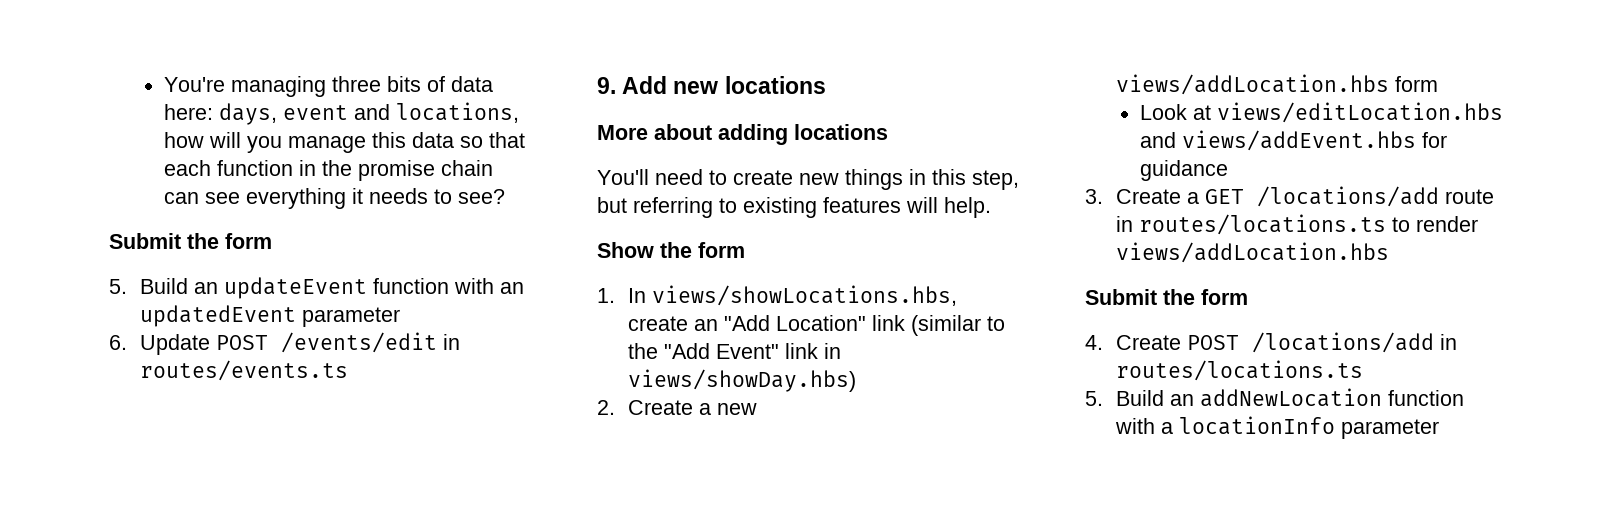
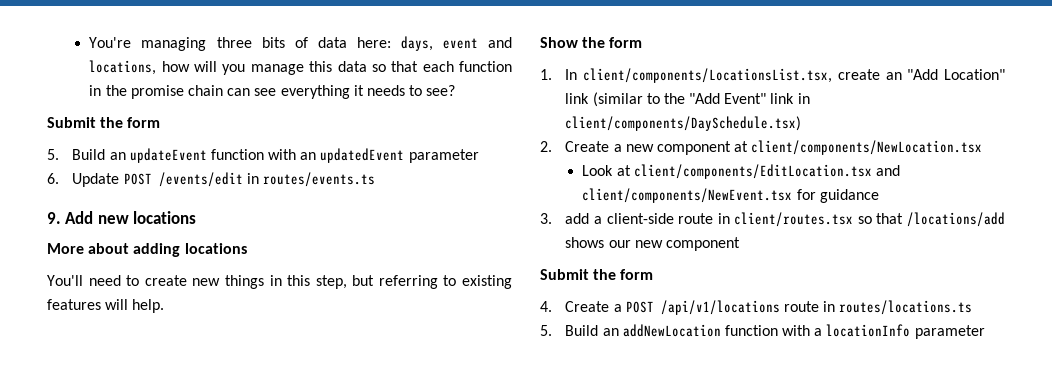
[652,285,958,306] views/showLocations.hbs, -> [583,68,833,83] client/components/LocationsList.tsx,
[628,369,857,392] views/showDay.hbs) -> [565,116,802,131] client/components/DaySchedule.tsx)
[1116,74,1439,95] views/addLocation.hbs form -> [656,140,983,155] component at client/components/NewLocation.tsx
[1216,102,1503,123] [1139,130,1416,151] views/editLocation.hbs and views/addEvent.hbs -> [633,164,900,179] [582,188,793,203] client/components/EditLocation.tsx and client/components/NewEvent.tsx
[1116,186,1495,207] [1116,214,1479,235] [1116,242,1390,263] Create a GET /locations/add route in routes/locations.ts to render views/addLocation.hbs -> [565,212,1005,227] [565,237,740,251] add a client-side route in client/routes.tsx so that /locations/add shows our new component
[1187,332,1435,353] POST /locations/add -> [613,300,819,315] a POST /api/v1/locations route

